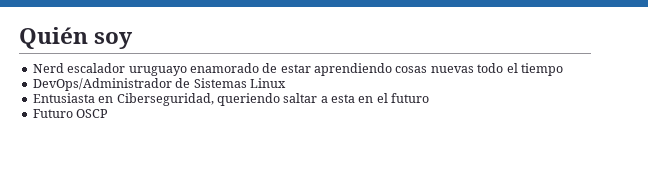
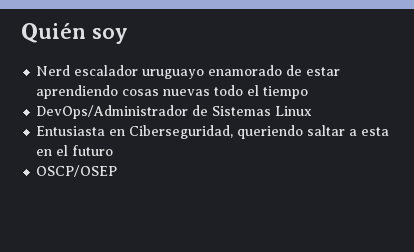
[32,109,109,118] Futuro OSCP -> [36,165,118,177] OSCP/OSEP

